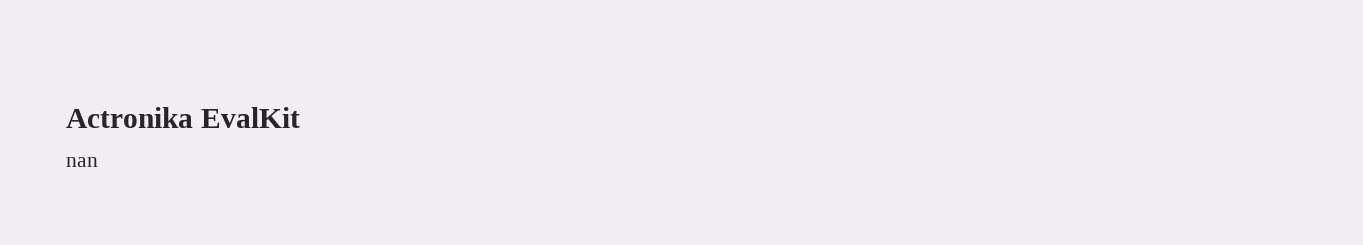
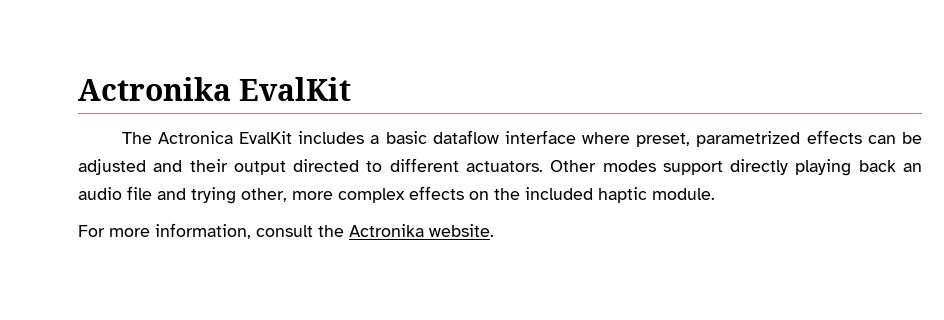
[66,157,98,167] nan -> [121,130,922,147] [78,158,923,176] [78,186,715,204] [78,223,494,239] The Actronica EvalKit includes a basic dataflow interface where preset, parametrized effects can be adjusted and their output directed to different actuators. Other modes support directly playing back an audio file and trying other, more complex effects on the included haptic module. // For more information, consult the Actronika website.

